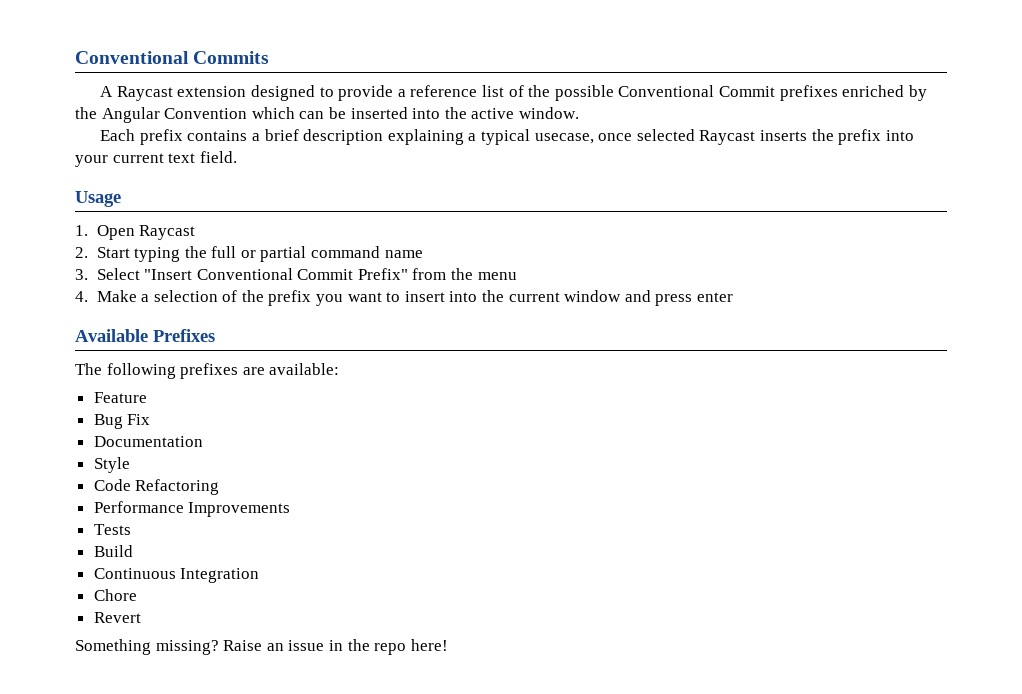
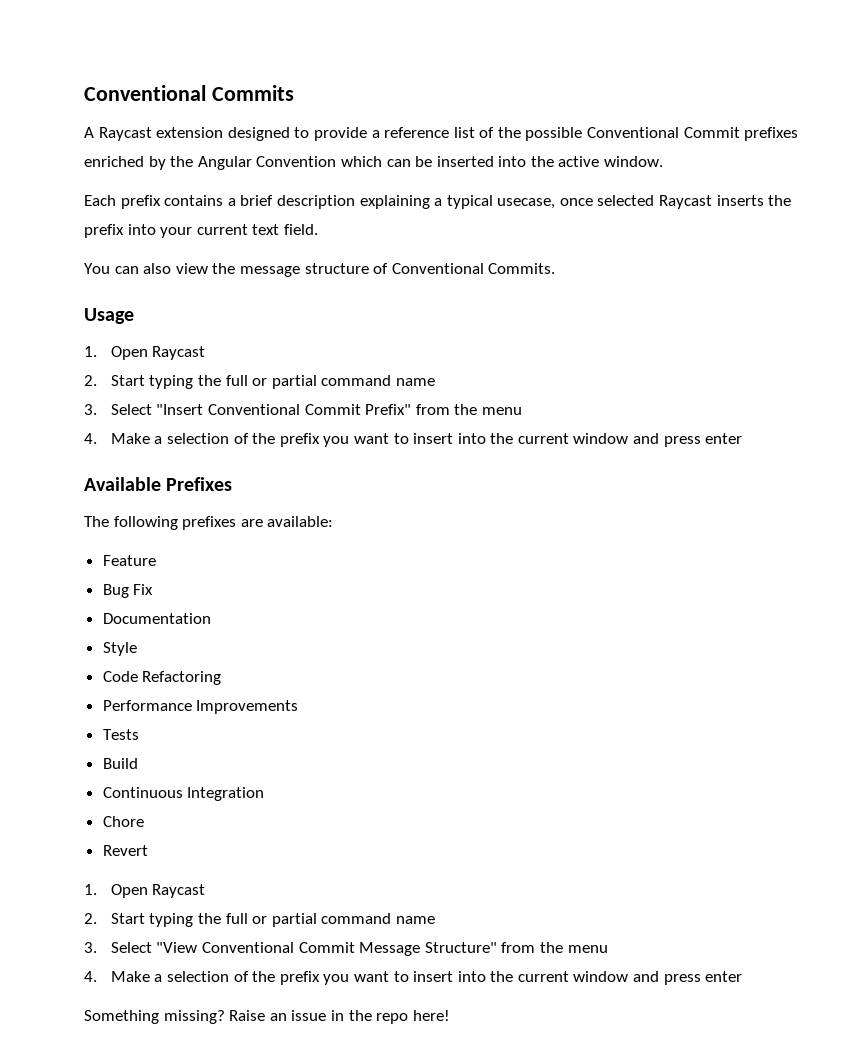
(237, 157) none -> [84,263,556,277] // You can also view the message structure of Conventional Commits.
(141, 617) none -> [84,884,206,898] [84,913,435,927] [84,942,608,956] [84,971,743,985] // 1. Open Raycast // 2. Start typing the full or partial command name // 3. Select "View Conventional Commit Message Structure" from the menu // 4. Make a selection of the prefix you want to insert into the current window and press enter

